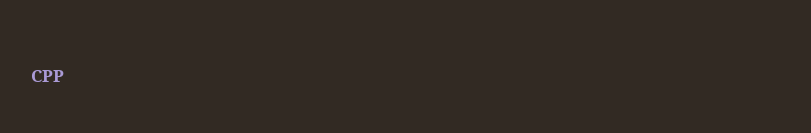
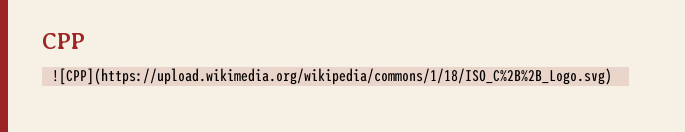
(64, 76) none -> [51,68,612,85] // ![CPP](https://upload.wikimedia.org/wikipedia/commons/1/18/ISO_C%2B%2B_Logo.svg)

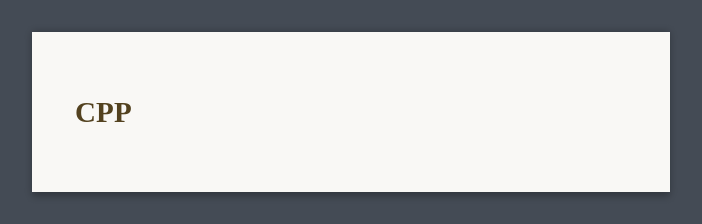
[51,68,612,85] // ![CPP](https://upload.wikimedia.org/wikipedia/commons/1/18/ISO_C%2B%2B_Logo.svg) -> (132, 112) none

